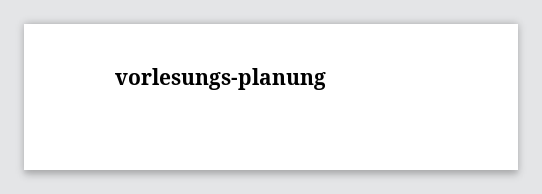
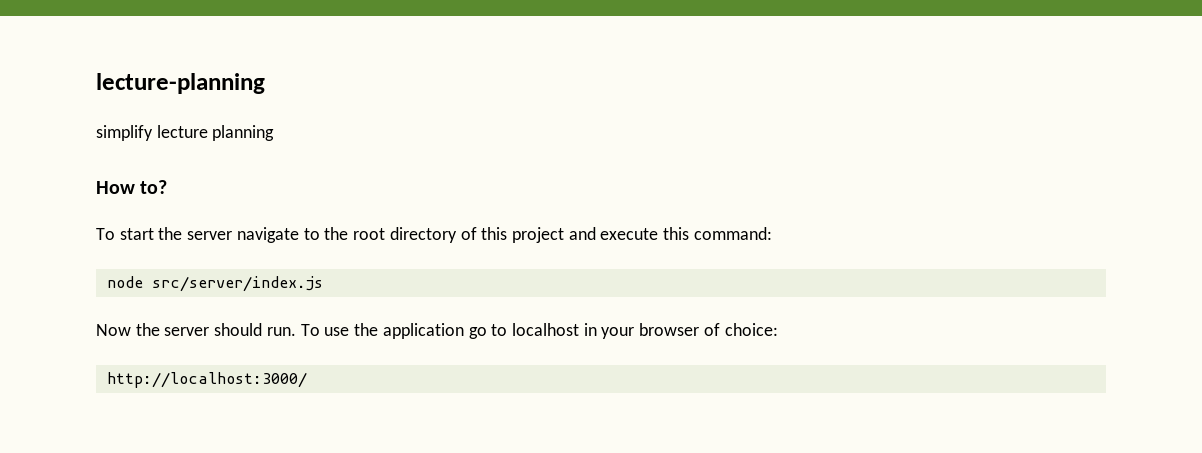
[115,68,326,90] vorlesungs-planung -> [96,73,265,94] [96,125,275,141] [96,180,168,194] [96,227,772,243] [106,276,323,292] [96,323,778,339] [106,372,307,388] lecture-planning // simplify lecture planning // How to? // To start the server navigate to the root directory of this project and execute this command: // node src/server/index.js // Now the server should run. To use the application go to localhost in your browser of choice: // http://localhost:3000/

